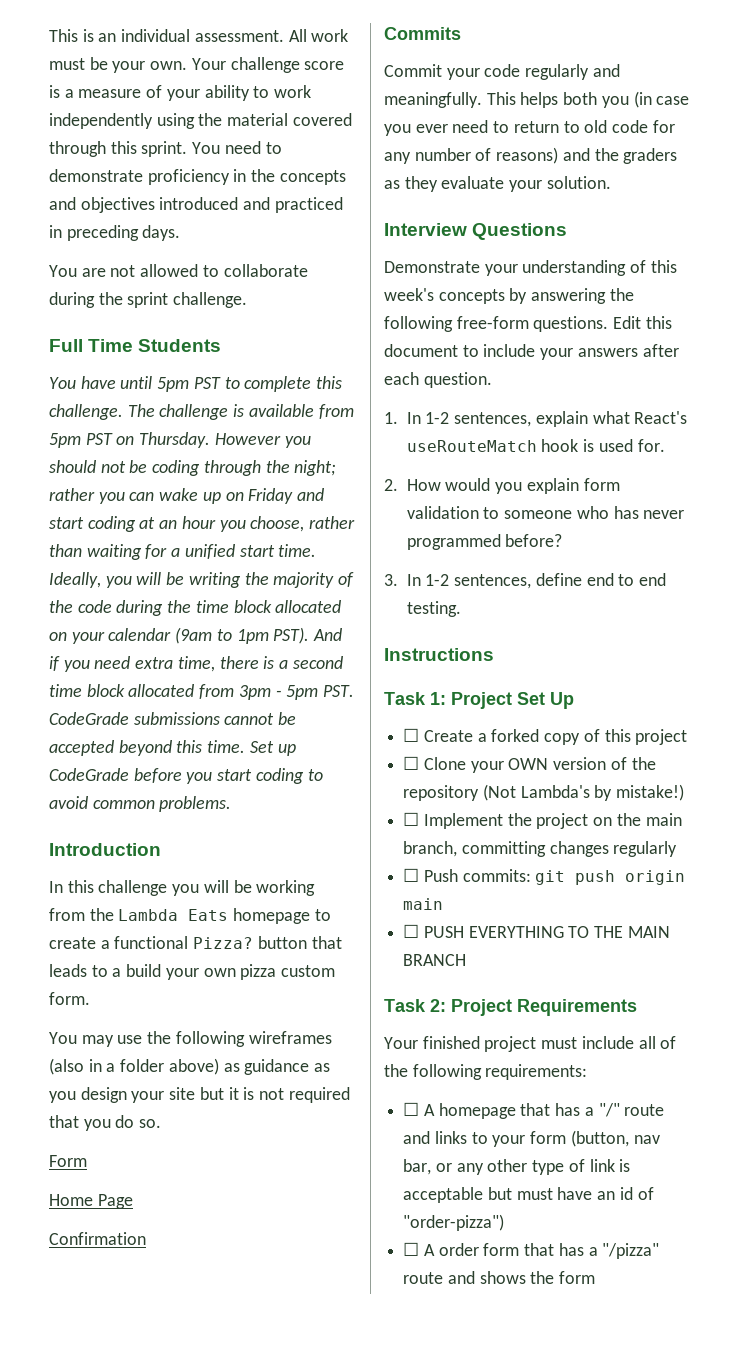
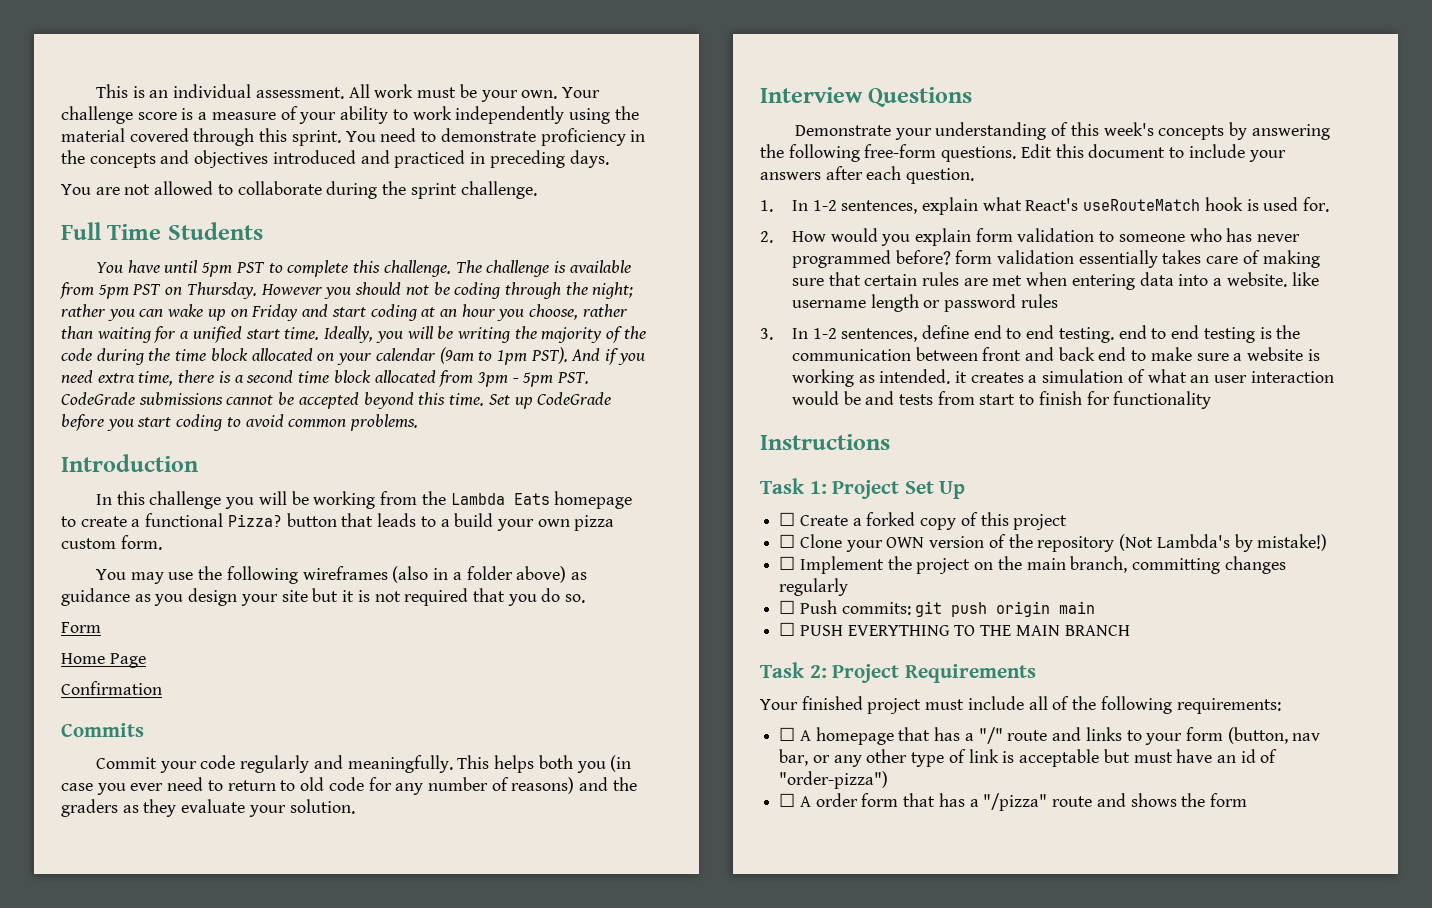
(563, 540) none -> [955,250,1320,268] [791,272,1319,290] [791,294,1058,312] form validation essentially takes care of making sure that certain rules are met when entering data into a website. like username length or password rules
(461, 609) none -> [1118,325,1301,343] [791,347,1320,361] [791,369,1334,387] [791,391,1212,409] end to end testing is the communication between front and back end to make sure a website is working as intended. it creates a simulation of what an user interaction would be and tests from start to finish for functionality

